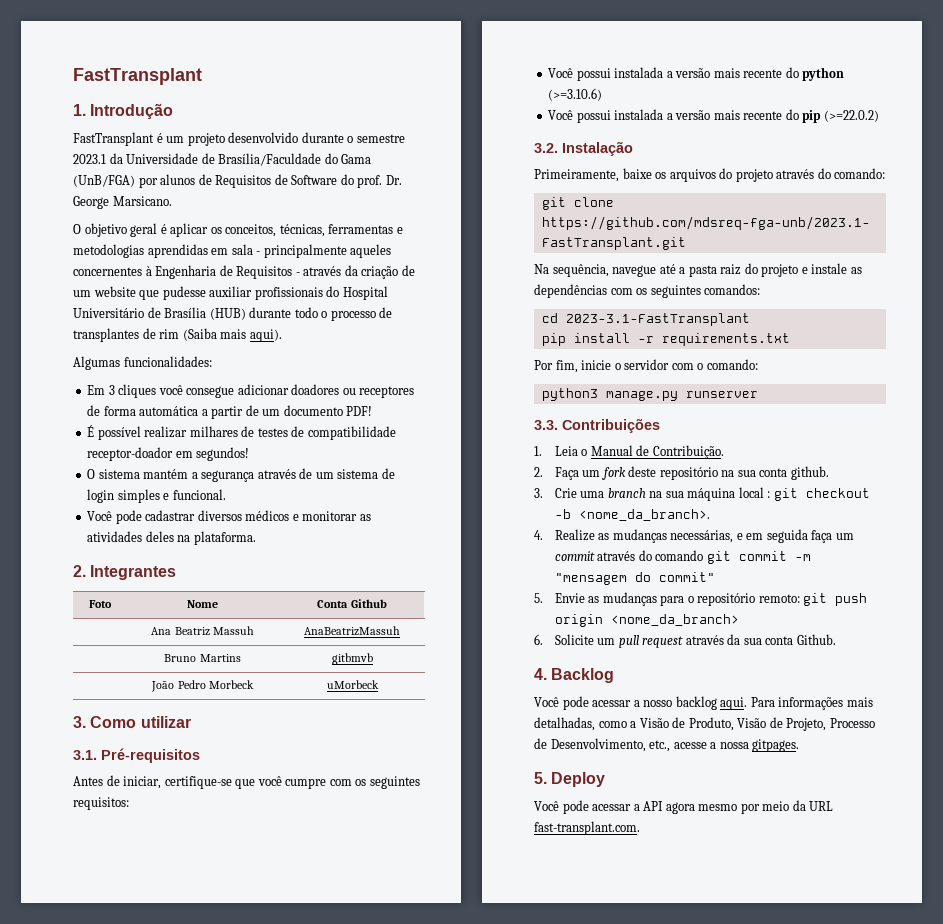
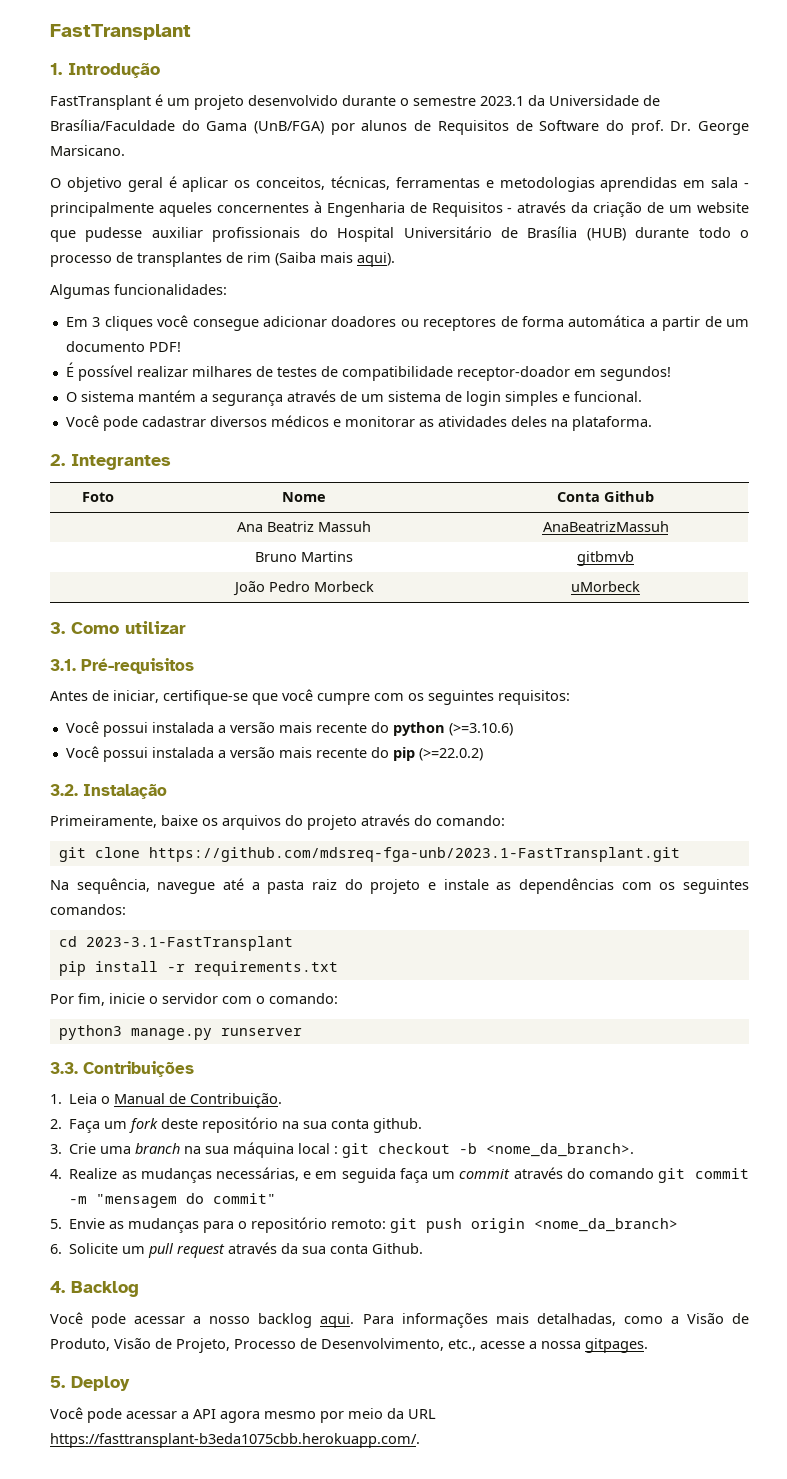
[534,821,640,835] fast-transplant.com. -> [50,1433,420,1448] https://fasttransplant-b3eda1075cbb.herokuapp.com/.

